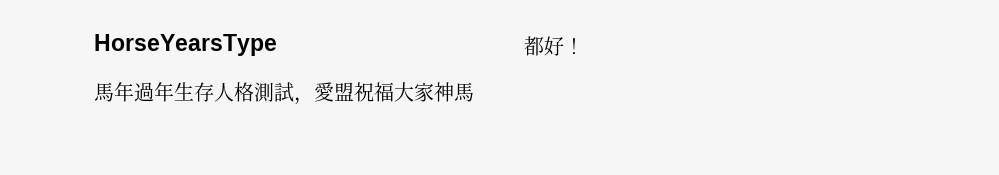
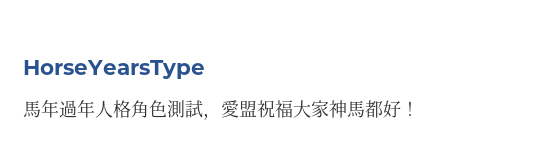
[174,82,254,102] 生存人格 -> [95,100,167,118] 人格角色

